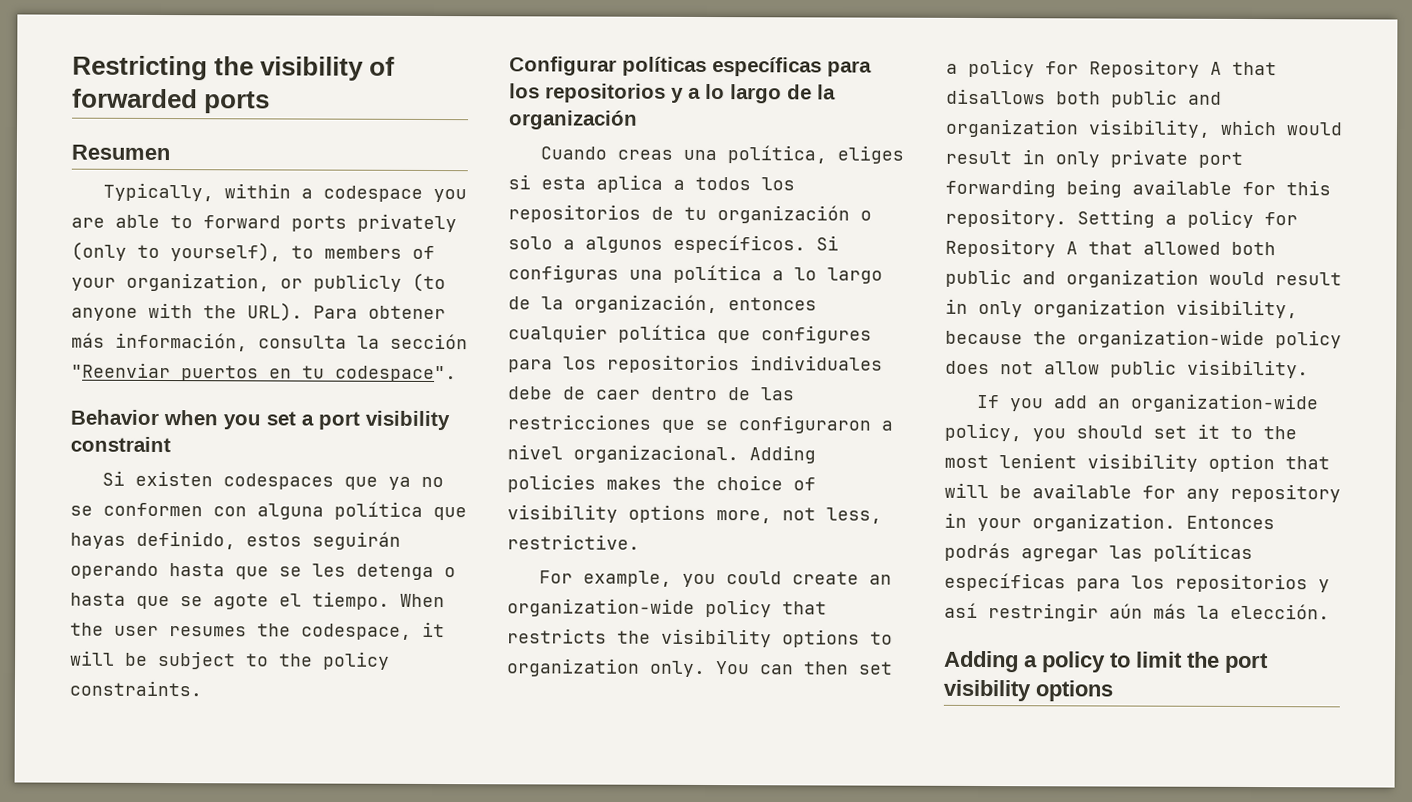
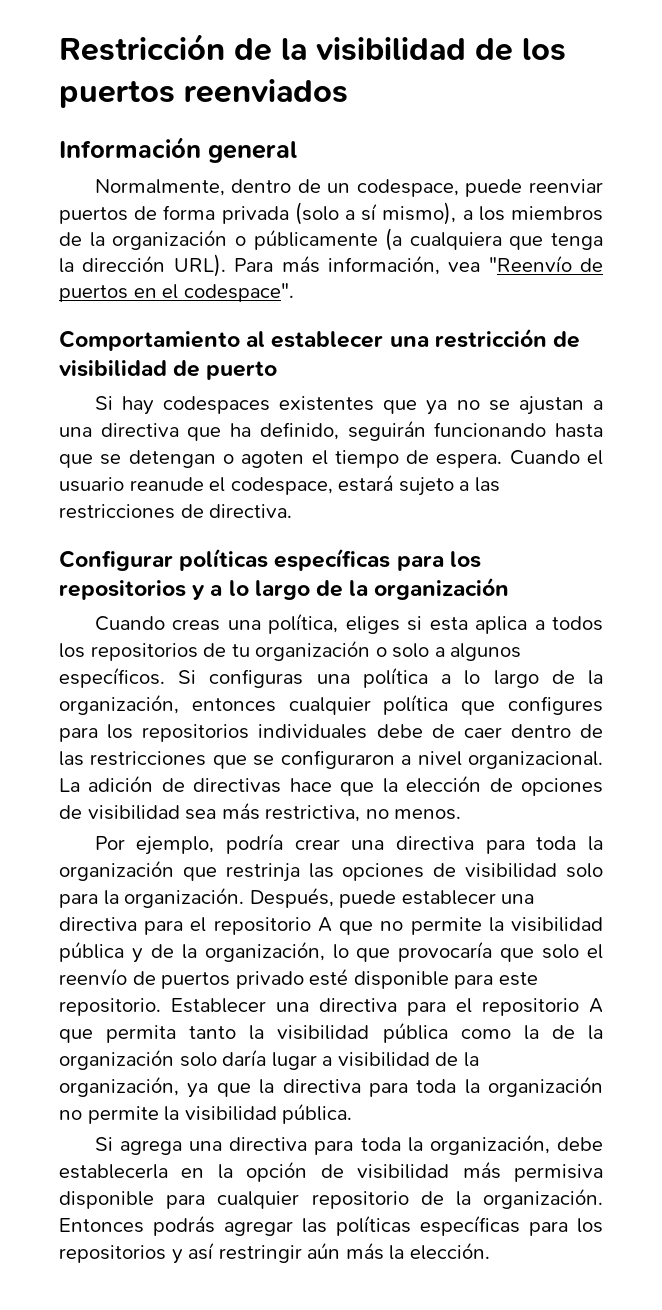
[72,55,396,81] [72,88,271,114] [71,144,170,161] [102,182,467,203] [71,213,457,233] [71,241,435,262] [71,272,446,293] [71,302,237,321] Restricting the visibility of forwarded ports // Resumen // Typically, within a codespace you are able to forward ports privately (only to yourself), to members of your organization, or publicly (to anyone with the -> [59,33,566,61] [59,79,348,108] [59,137,297,163] [94,179,603,197] [59,202,603,225] [59,228,603,251] [59,255,166,273] Restricción de la visibilidad de los puertos reenviados // Información general // Normalmente, dentro de un codespace, puede reenviar puertos de forma privada (solo a sí mismo), a los miembros de la organización o públicamente (a cualquiera que tenga la dirección
[368,305,446,320] obtener -> (274, 265) none
[258,333,468,350] [71,362,171,379] consulta la sección "Reenviar -> [448,255,603,272] vea "Reenvío de
[302,365,325,379] tu -> [162,284,179,299] el
[70,409,450,431] [70,436,171,453] [101,470,444,490] [70,501,467,521] [70,530,401,550] [70,562,456,581] [70,591,445,610] [70,621,445,640] [70,650,390,670] [69,680,202,697] Behavior when you set a port visibility constraint // Si existen codespaces que ya no se conformen con alguna política que hayas definido, estos seguirán operando hasta que se les detenga o hasta que se agote el tiempo. When the user resumes the codespace, it will be subject to the policy constraints. -> [59,328,581,351] [59,360,278,380] [94,396,603,415] [59,420,603,441] [59,450,603,468] [59,474,500,496] [59,504,293,519] Comportamiento al establecer una restricción de visibilidad de puerto // Si hay codespaces existentes que ya no se ajustan a una directiva que ha definido, seguirán funcionando hasta que se detengan o agoten el tiempo de espera. Cuando el usuario reanude el codespace, estará sujeto a las restricciones de directiva.
[749,445,816,464] [507,474,816,493] [507,504,882,524] [507,534,640,550] [538,570,892,588] [507,598,827,618] [507,628,893,648] [506,658,893,677] [946,58,1277,78] [946,88,1222,108] [945,118,1343,138] [945,149,1243,168] [945,178,1331,198] [945,208,1298,229] [945,238,1276,258] [945,268,1342,288] [945,298,1298,319] [945,329,1342,349] [945,359,1309,379] [975,393,1319,413] [944,422,1297,442] [944,453,1330,473] [944,482,1341,503] [944,512,1176,532] Adding policies makes the choice of visibility options more, not less, restrictive. // For example, you could create an organization-wide policy that restricts the visibility options to organization only. You can then set a policy for Repository A that disallows both public and organization visibility, which would result in only private port forwarding being available for this repository. Setting a policy for Repository A that allowed both public and organization would result in only organization visibility, because the organization-wide policy does not allow public visibility. // If you add an organization-wide policy, you should set it to the most lenient visibility option that will be available for any repository in your organization. -> [59,775,604,796] [59,802,462,822] [94,833,603,855] [59,860,603,882] [59,887,535,908] [59,917,603,935] [59,941,603,963] [59,968,538,989] [59,998,603,1016] [59,1022,603,1043] [59,1049,479,1070] [59,1076,603,1098] [59,1103,353,1124] [94,1134,603,1155] [59,1161,603,1182] [59,1188,604,1209] La adición de directivas hace que la elección de opciones de visibilidad sea más restrictiva, no menos. // Por ejemplo, podría crear una directiva para toda la organización que restrinja las opciones de visibilidad solo para la organización. Después, puede establecer una directiva para el repositorio A que no permite la visibilidad pública y de la organización, lo que provocaría que solo el reenvío de puertos privado esté disponible para este repositorio. Establecer una directiva para el repositorio A que permita tanto la visibilidad pública como la de la organización solo daría lugar a visibilidad de la organización, ya que la directiva para toda la organización no permite la visibilidad pública. // Si agrega una directiva para toda la organización, debe establecerla en la opción de visibilidad más permisiva disponible para cualquier repositorio de la organización.
[944,650,1269,674] [943,679,1113,702] // Adding a policy to limit the port visibility options -> (490, 1251) none

